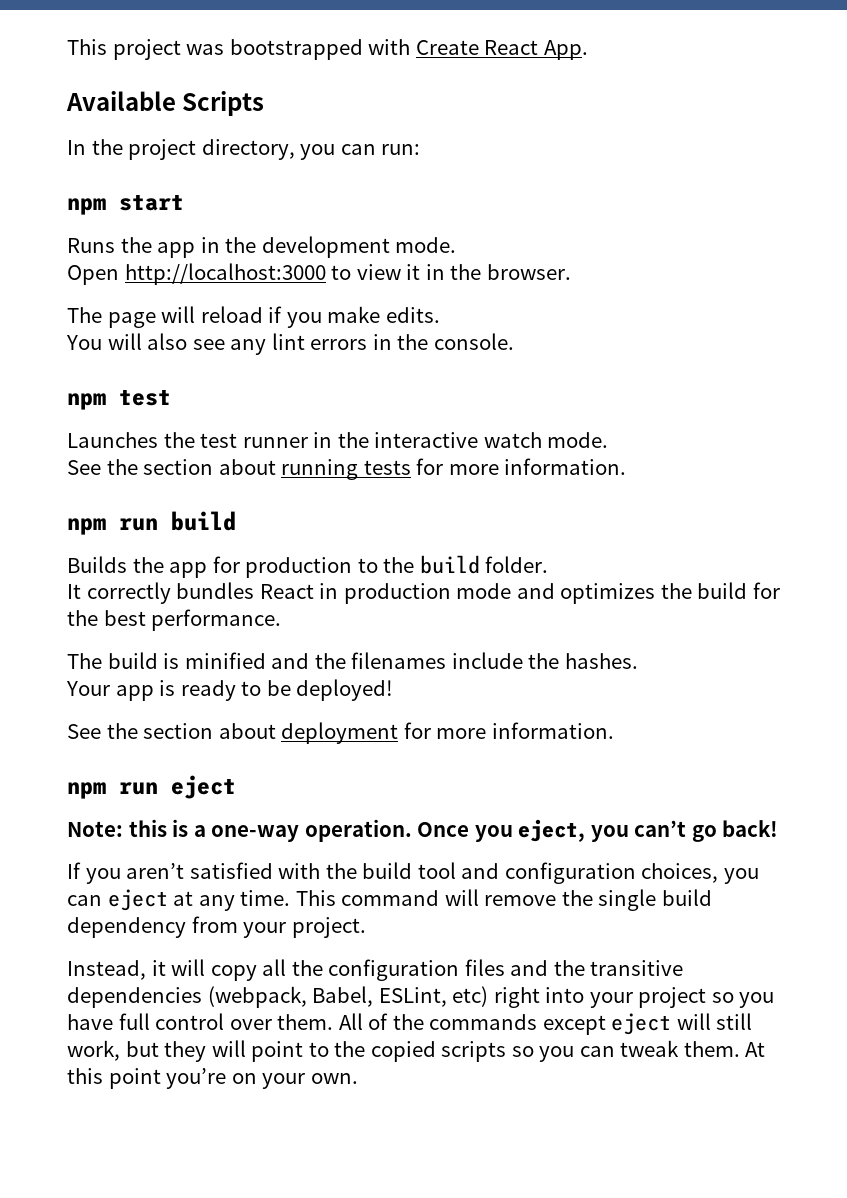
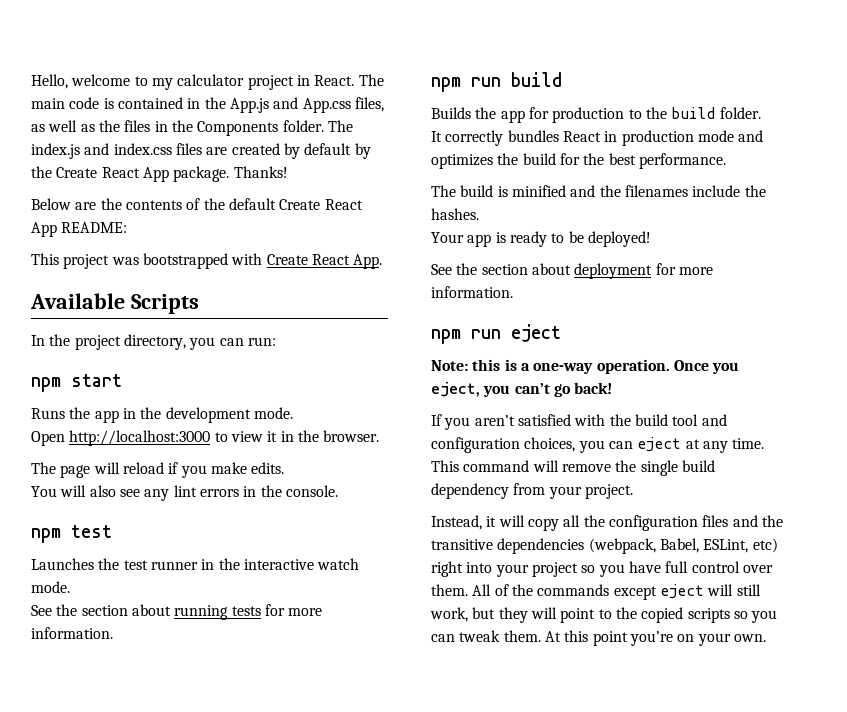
(67, 47) none -> [31,74,384,90] [31,97,384,113] [31,120,353,136] [31,143,371,159] [31,166,288,182] [31,198,363,210] [31,222,128,237] Hello, welcome to my calculator project in React. The main code is contained in the App.js and App.css files, as well as the files in the Components folder. The index.js and index.css files are created by default by the Create React App package. Thanks! // Below are the contents of the default Create React App README: //

